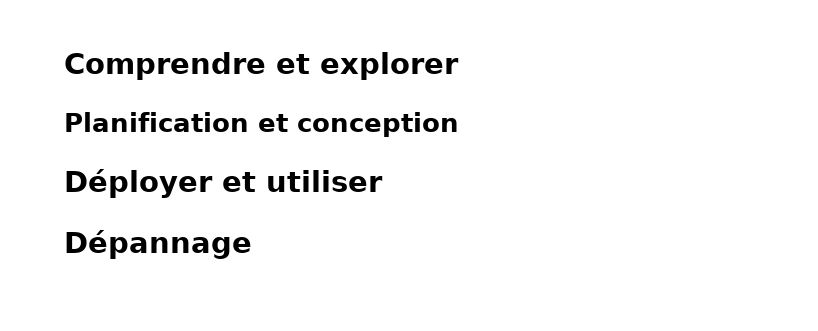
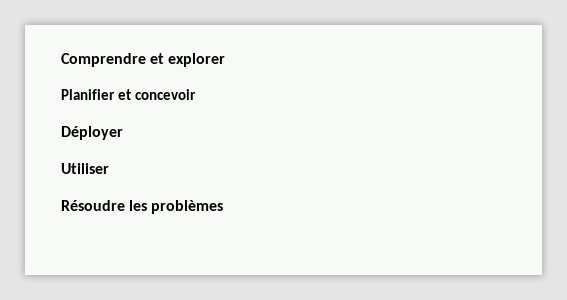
[64,112,459,137] [64,169,383,198] [64,230,252,259] Planification et conception // Déployer et utiliser // Dépannage -> [61,89,196,100] [61,126,123,140] [61,163,109,174] [61,200,224,214] Planifier et concevoir // Déployer // Utiliser // Résoudre les problèmes

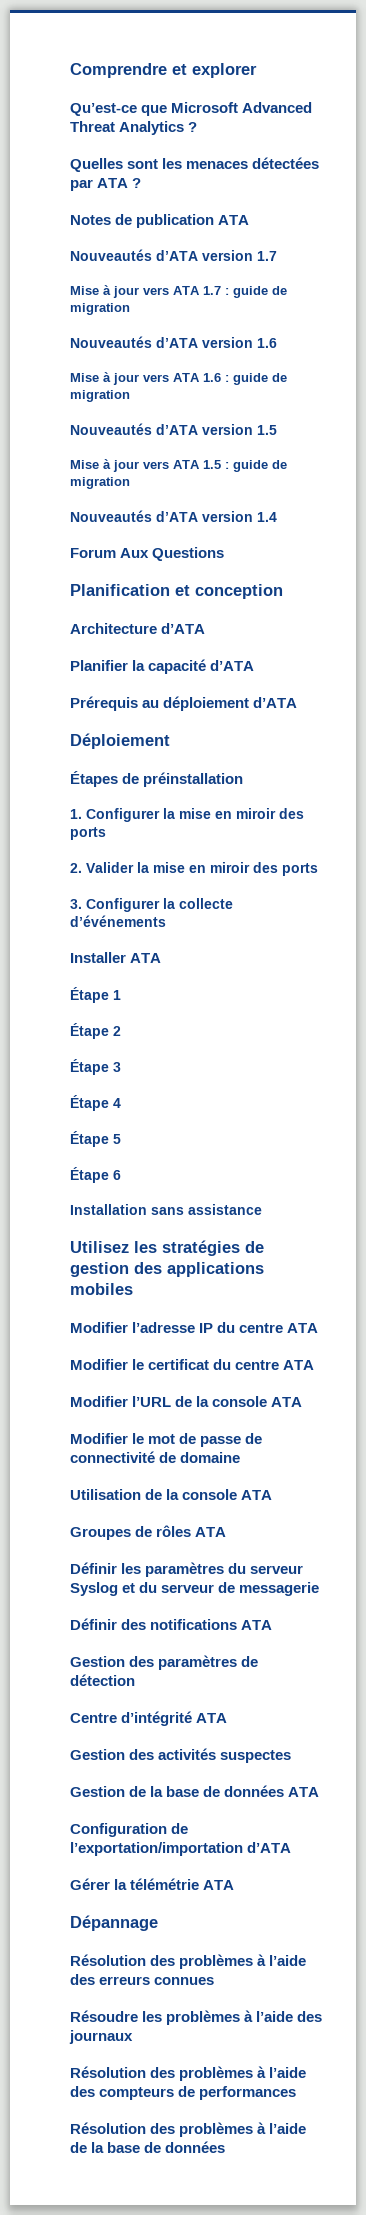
[61,89,196,100] [61,126,123,140] [61,163,109,174] [61,200,224,214] Planifier et concevoir // Déployer // Utiliser // Résoudre les problèmes -> [70,102,313,116] [70,121,198,135] [70,157,320,172] [70,178,142,191] [70,214,250,228] [70,249,277,261] [70,285,287,298] [70,303,130,315] [70,336,277,348] [70,372,287,385] [70,390,130,402] [70,423,277,435] [70,459,287,472] [70,477,130,489] [70,510,277,522] [70,547,225,561] [70,584,283,599] [70,623,206,634] [70,659,255,674] [70,696,298,711] [70,733,170,749] [70,771,244,787] [70,808,304,822] [70,827,106,840] [70,862,318,876] [70,898,233,912] [70,915,166,927] [70,952,162,963] [70,987,121,1003] [70,1023,121,1039] [70,1059,121,1075] [70,1095,121,1111] [70,1131,121,1147] [70,1167,121,1183] [70,1204,262,1215] [70,1240,264,1256] [70,1262,264,1277] [70,1283,133,1295] [70,1322,319,1333] [70,1359,315,1370] [70,1396,303,1407] [70,1433,263,1447] [70,1451,241,1463] [70,1489,273,1500] [70,1525,227,1540] [70,1562,304,1577] [70,1582,320,1596] [70,1618,273,1630] [70,1655,259,1670] [70,1674,135,1686] [70,1711,228,1726] [70,1748,292,1763] [70,1785,320,1797] [70,1823,189,1837] [70,1842,292,1856] [70,1878,235,1890] [70,1915,158,1931] [70,1954,307,1969] [70,1974,215,1985] [70,2010,323,2025] [69,2030,133,2044] [70,2066,307,2081] [70,2086,297,2100] [70,2122,307,2137] [70,2141,226,2153] Qu’est-ce que Microsoft Advanced Threat Analytics ? // Quelles sont les menaces détectées par ATA ? // Notes de publication ATA // Nouveautés d’ATA version 1.7 // Mise à jour vers ATA 1.7 : guide de migration // Nouveautés d’ATA version 1.6 // Mise à jour vers ATA 1.6 : guide de migration // Nouveautés d’ATA version 1.5 // Mise à jour vers ATA 1.5 : guide de migration // Nouveautés d’ATA version 1.4 // Forum Aux Questions // Planification et conception // Architecture d’ATA // Planifier la capacité d’ATA // Prérequis au déploiement d’ATA // Déploiement // Étapes de préinstallation // 1. Configurer la mise en miroir des ports // 2. Valider la mise en miroir des ports // 3. Configurer la collecte d’événements // Installer ATA // Étape 1 // Étape 2 // Étape 3 // Étape 4 // Étape 5 // Étape 6 // Installation sans assistance // Utilisez les stratégies de gestion des applications mobiles // Modifier l’adresse IP du centre ATA // Modifier le certificat du centre ATA // Modifier l’URL de la console ATA // Modifier le mot de passe de connectivité de domaine // Utilisation de la console ATA // Groupes de rôles ATA // Définir les paramètres du serveur Syslog et du serveur de messagerie // Définir des notifications ATA // Gestion des paramètres de détection // Centre d’intégrité ATA // Gestion des activités suspectes // Gestion de la base de données ATA // Configuration de l’exportation/importation d’ATA // Gérer la télémétrie ATA // Dépannage // Résolution des problèmes à l’aide des erreurs connues // Résoudre les problèmes à l’aide des journaux // Résolution des problèmes à l’aide des compteurs de performances // Résolution des problèmes à l’aide de la base de données

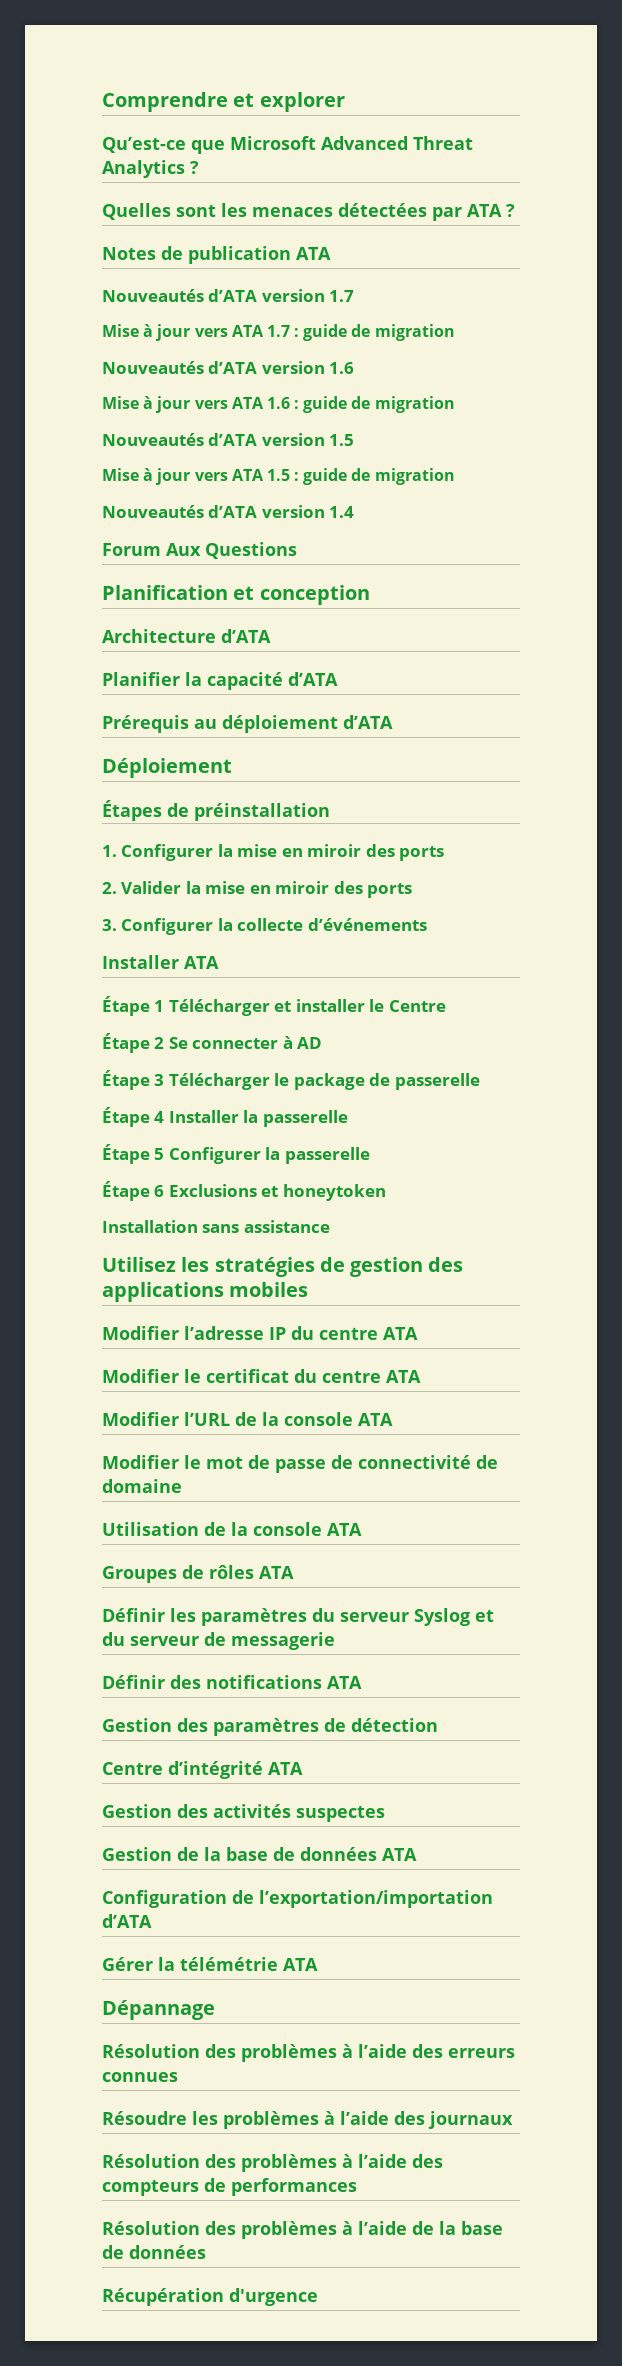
[70,1023,121,1039] [70,1059,121,1075] // Étape 2 // Étape 3 -> [168,999,446,1016] [102,1033,323,1053] [102,1070,480,1090] Télécharger et installer le Centre // Étape 2 Se connecter à AD // Étape 3 Télécharger le package de passerelle
(121, 1103) none -> [168,1110,348,1127] Installer la passerelle
(121, 1139) none -> [168,1147,370,1164] Configurer la passerelle
(121, 1175) none -> [168,1184,386,1201] Exclusions et honeytoken
(226, 2147) none -> [102,2288,318,2306] // Récupération d'urgence

